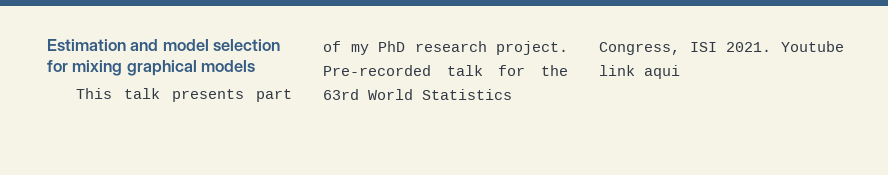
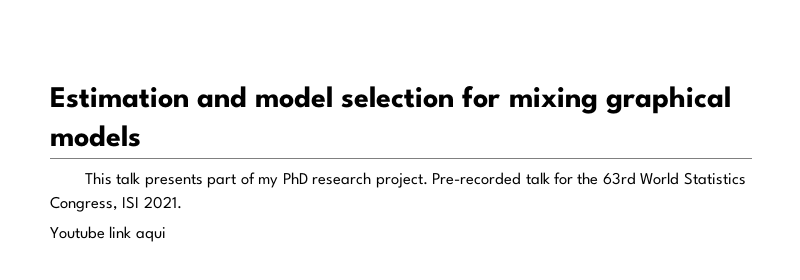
(772, 47) none -> (182, 202) //

